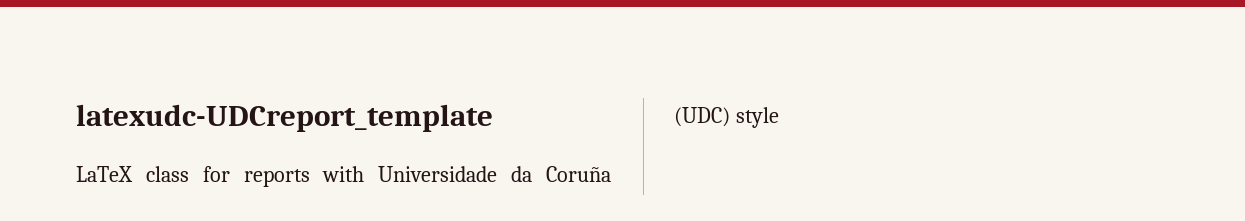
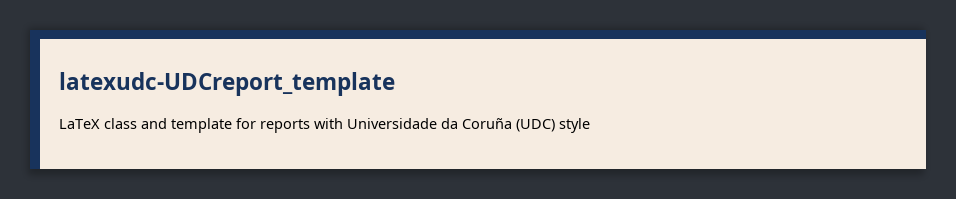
(189, 174) none -> [141,118,232,133] and template

